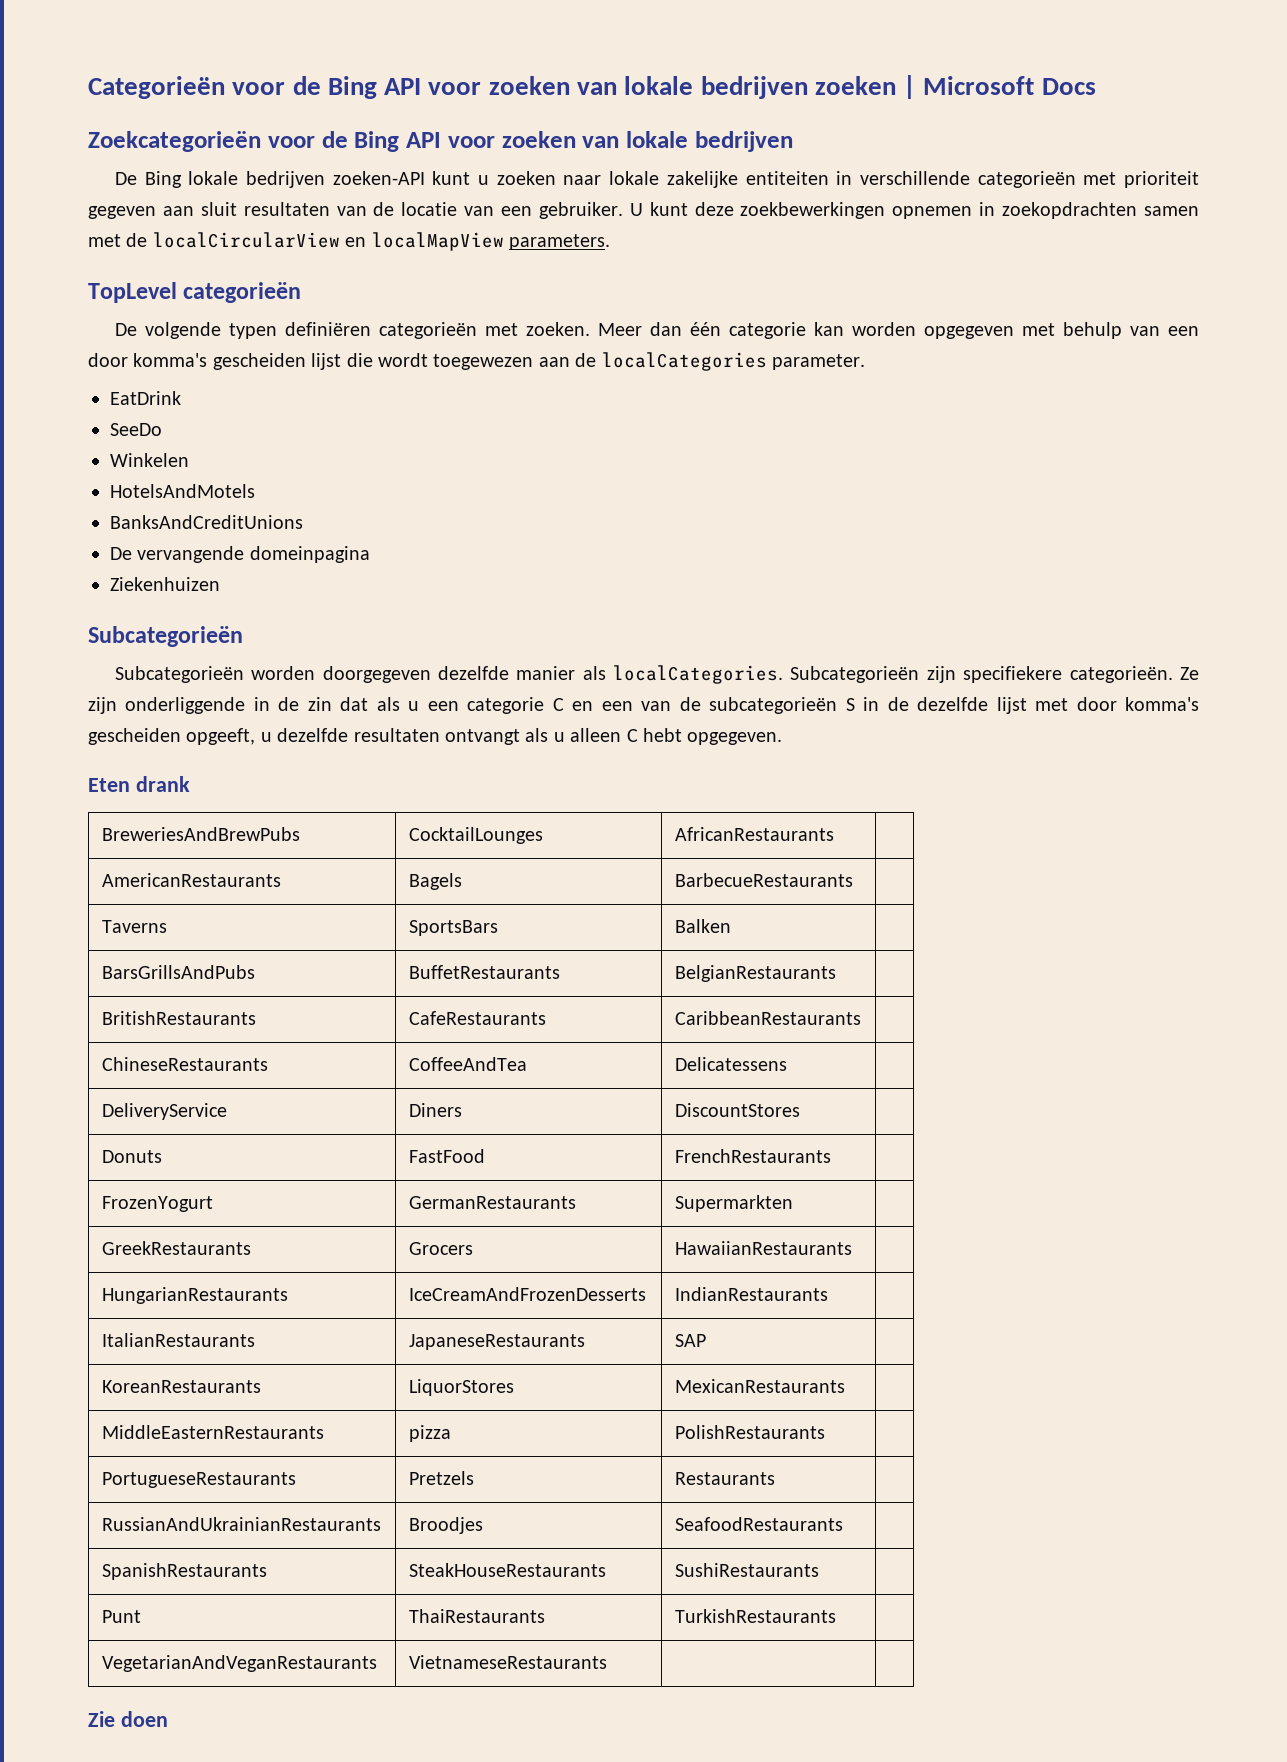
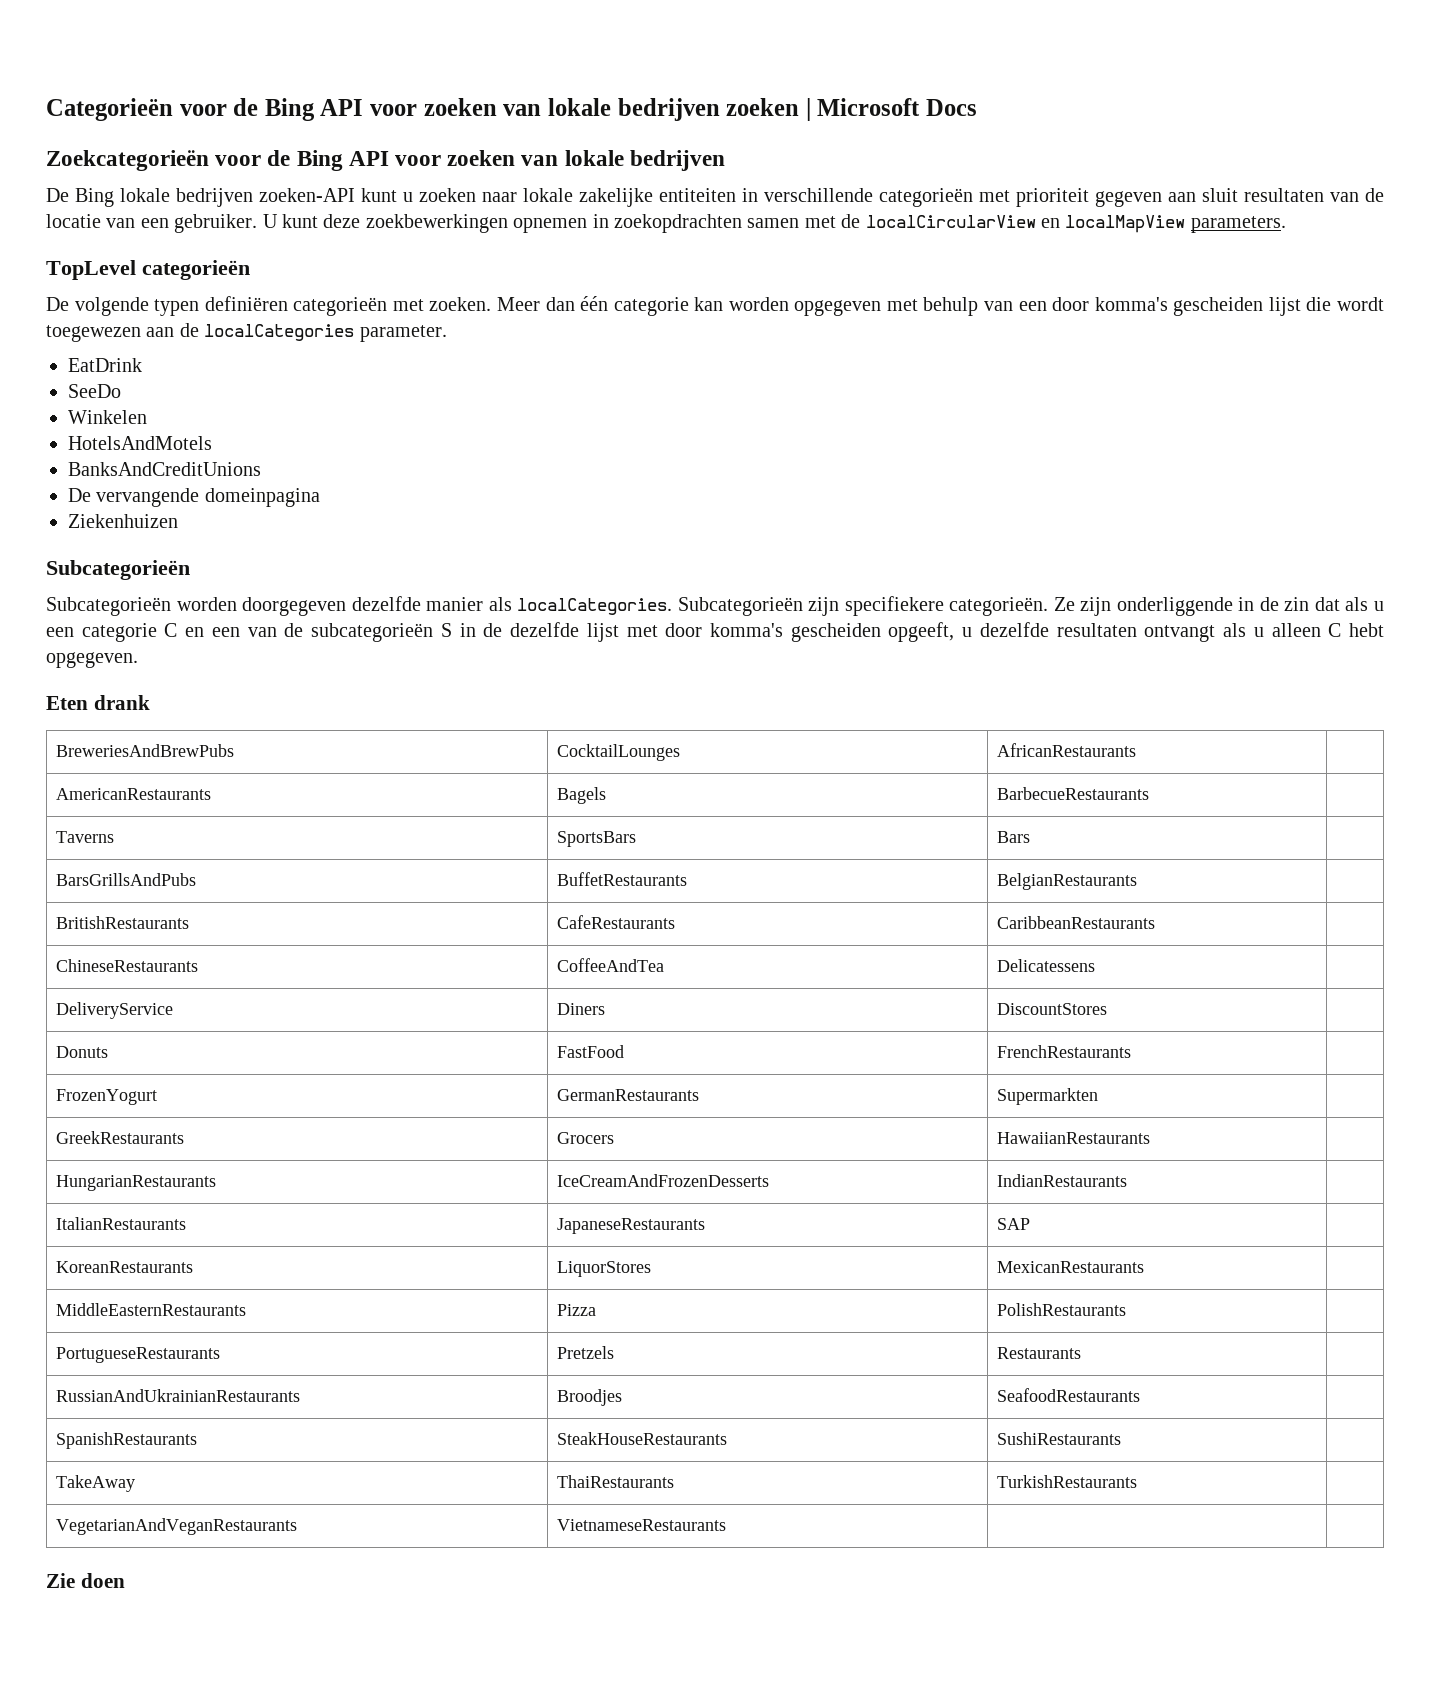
[674,919,731,933] Balken -> [996,831,1030,843] Bars
[408,1425,451,1442] pizza -> [556,1304,596,1316] Pizza
[101,1610,141,1623] Punt -> [55,1475,135,1492] TakeAway

